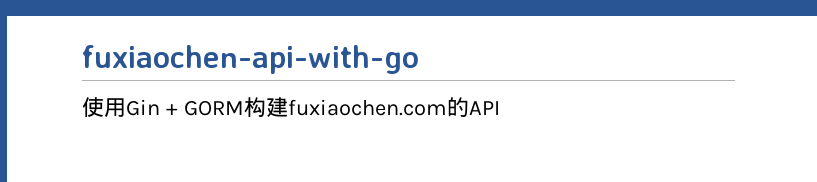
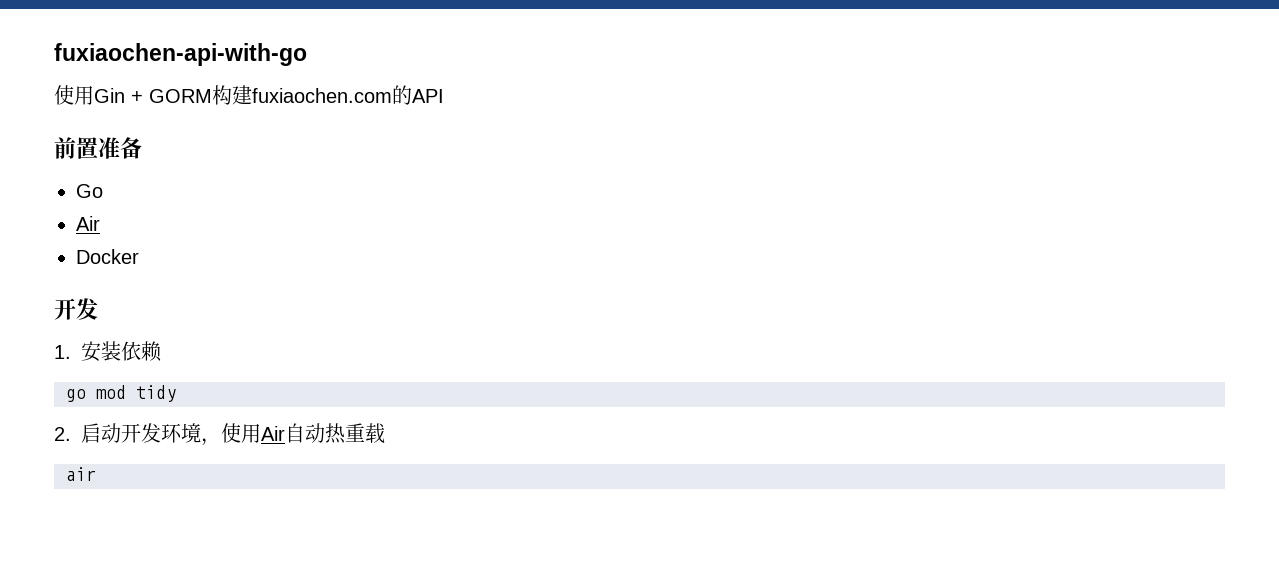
(500, 108) none -> [54,137,142,159] [76,184,103,198] [76,216,100,231] [76,249,139,264] [54,298,98,320] [54,341,162,362] [66,385,176,402] [54,423,385,446] [66,467,96,481] // 前置准备 // Go // Air // Docker // 开发 // 1.安装依赖 // go mod tidy // 2.启动开发环境，使用Air自动热重载 // air

